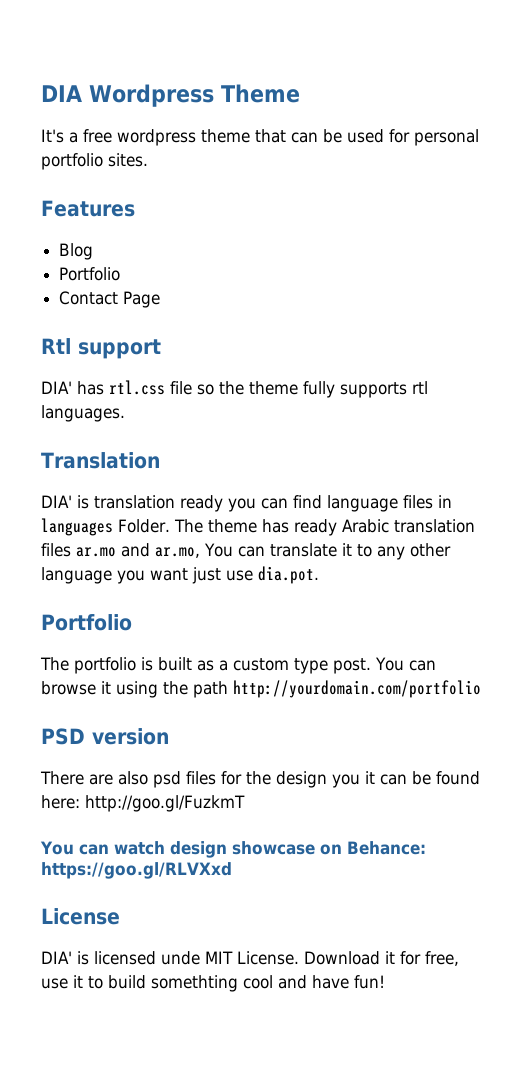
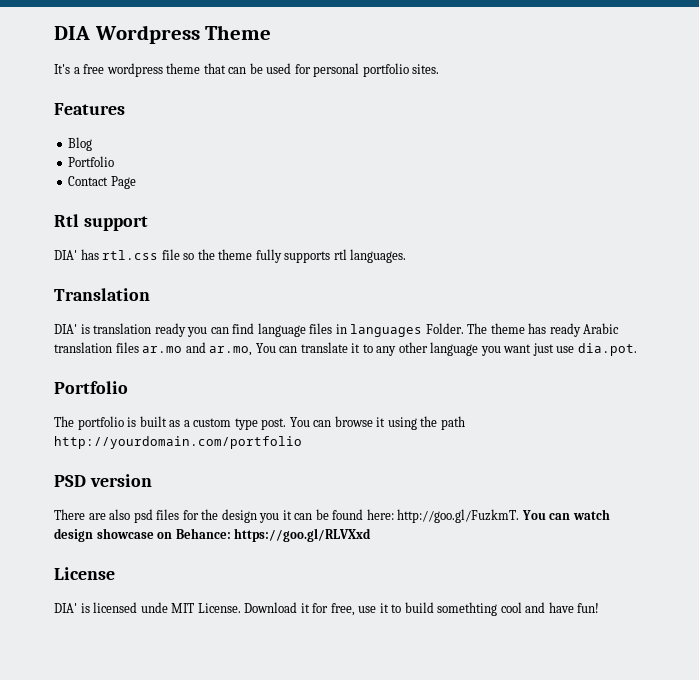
[85,795,245,812] http://goo.gl/FuzkmT // -> [397,509,520,523] http://goo.gl/FuzkmT.

